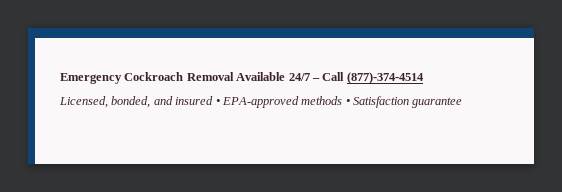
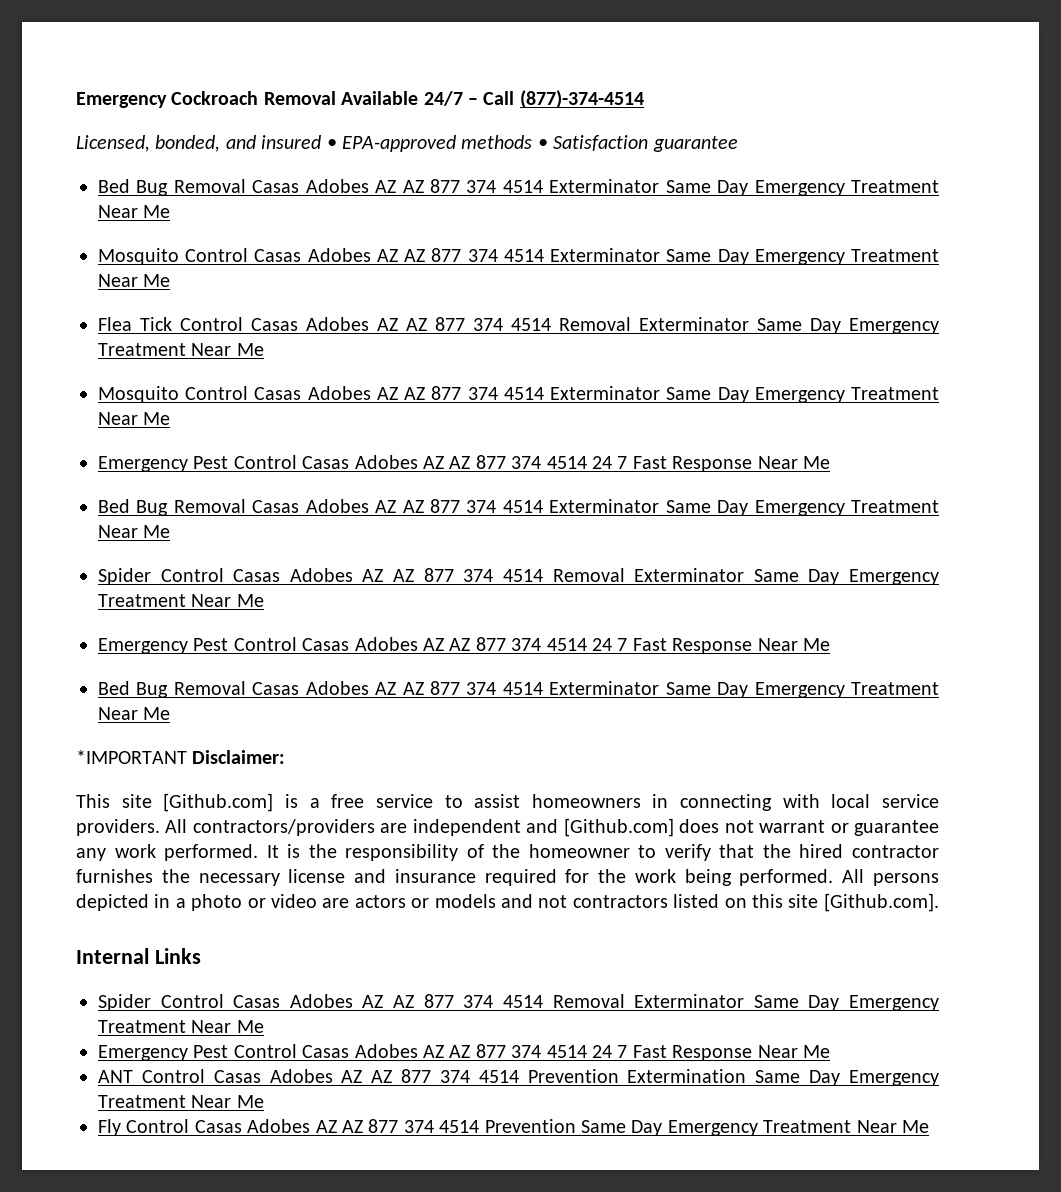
(463, 102) none -> [98,179,940,196] [98,205,171,218] [98,248,940,265] [98,274,171,287] [98,317,939,334] [98,343,264,356] [98,386,940,403] [98,412,171,425] [98,455,830,472] [98,499,940,516] [98,525,171,538] [98,568,940,585] [98,594,264,607] [98,637,830,654] [98,681,940,698] [98,707,171,720] [76,750,286,764] [76,793,939,812] [76,818,940,837] [76,844,939,861] [76,869,939,886] [76,893,939,912] [76,948,201,964] [98,994,940,1011] [98,1020,264,1033] [98,1044,830,1061] [98,1069,939,1086] [98,1095,264,1108] [98,1119,929,1136] // Bed Bug Removal Casas Adobes AZ AZ 877 374 4514 Exterminator Same Day Emergency Treatment Near Me // Mosquito Control Casas Adobes AZ AZ 877 374 4514 Exterminator Same Day Emergency Treatment Near Me // Flea Tick Control Casas Adobes AZ AZ 877 374 4514 Removal Exterminator Same Day Emergency Treatment Near Me // Mosquito Control Casas Adobes AZ AZ 877 374 4514 Exterminator Same Day Emergency Treatment Near Me // Emergency Pest Control Casas Adobes AZ AZ 877 374 4514 24 7 Fast Response Near Me // Bed Bug Removal Casas Adobes AZ AZ 877 374 4514 Exterminator Same Day Emergency Treatment Near Me // Spider Control Casas Adobes AZ AZ 877 374 4514 Removal Exterminator Same Day Emergency Treatment Near Me // Emergency Pest Control Casas Adobes AZ AZ 877 374 4514 24 7 Fast Response Near Me // Bed Bug Removal Casas Adobes AZ AZ 877 374 4514 Exterminator Same Day Emergency Treatment Near Me // *IMPORTANT Disclaimer: // This site [Github.com] is a free service to assist homeowners in connecting with local service providers. All contractors/providers are independent and [Github.com] does not warrant or guarantee any work performed. It is the responsibility of the homeowner to verify that the hired contractor furnishes the necessary license and insurance required for the work being performed. All persons depicted in a photo or video are actors or models and not contractors listed on this site [Github.com]. // Internal Links // Spider Control Casas Adobes AZ AZ 877 374 4514 Removal Exterminator Same Day Emergency Treatment Near Me // Emergency Pest Control Casas Adobes AZ AZ 877 374 4514 24 7 Fast Response Near Me // ANT Control Casas Adobes AZ AZ 877 374 4514 Prevention Extermination Same Day Emergency Treatment Near Me // Fly Control Casas Adobes AZ AZ 877 374 4514 Prevention Same Day Emergency Treatment Near Me

